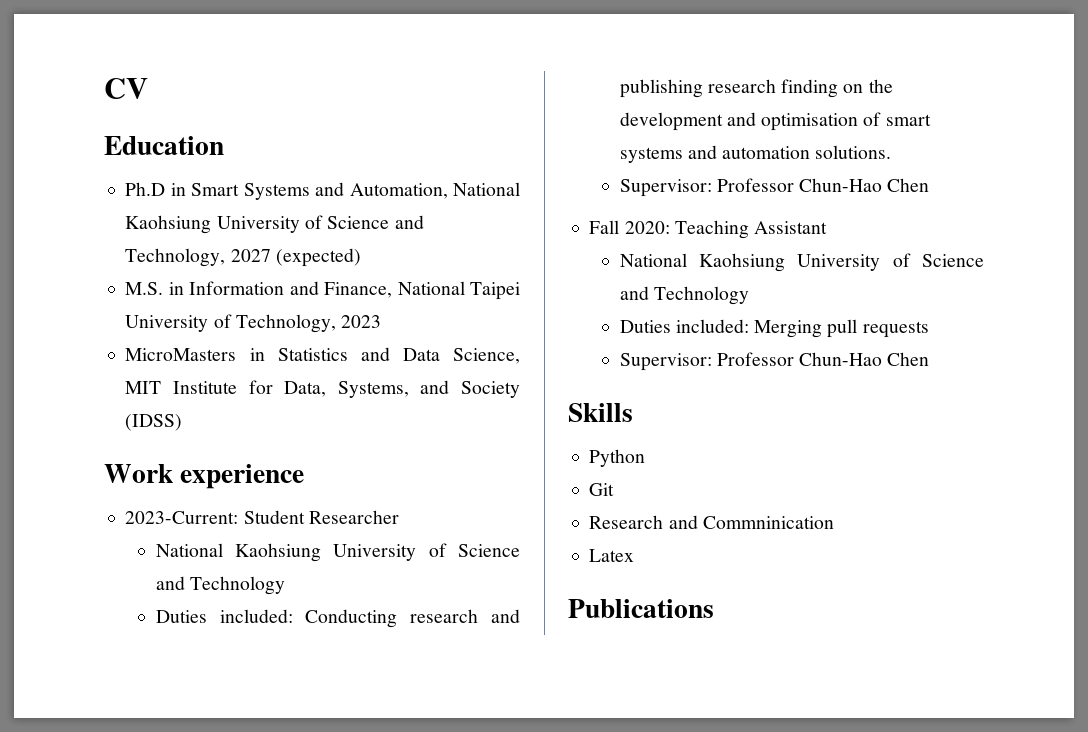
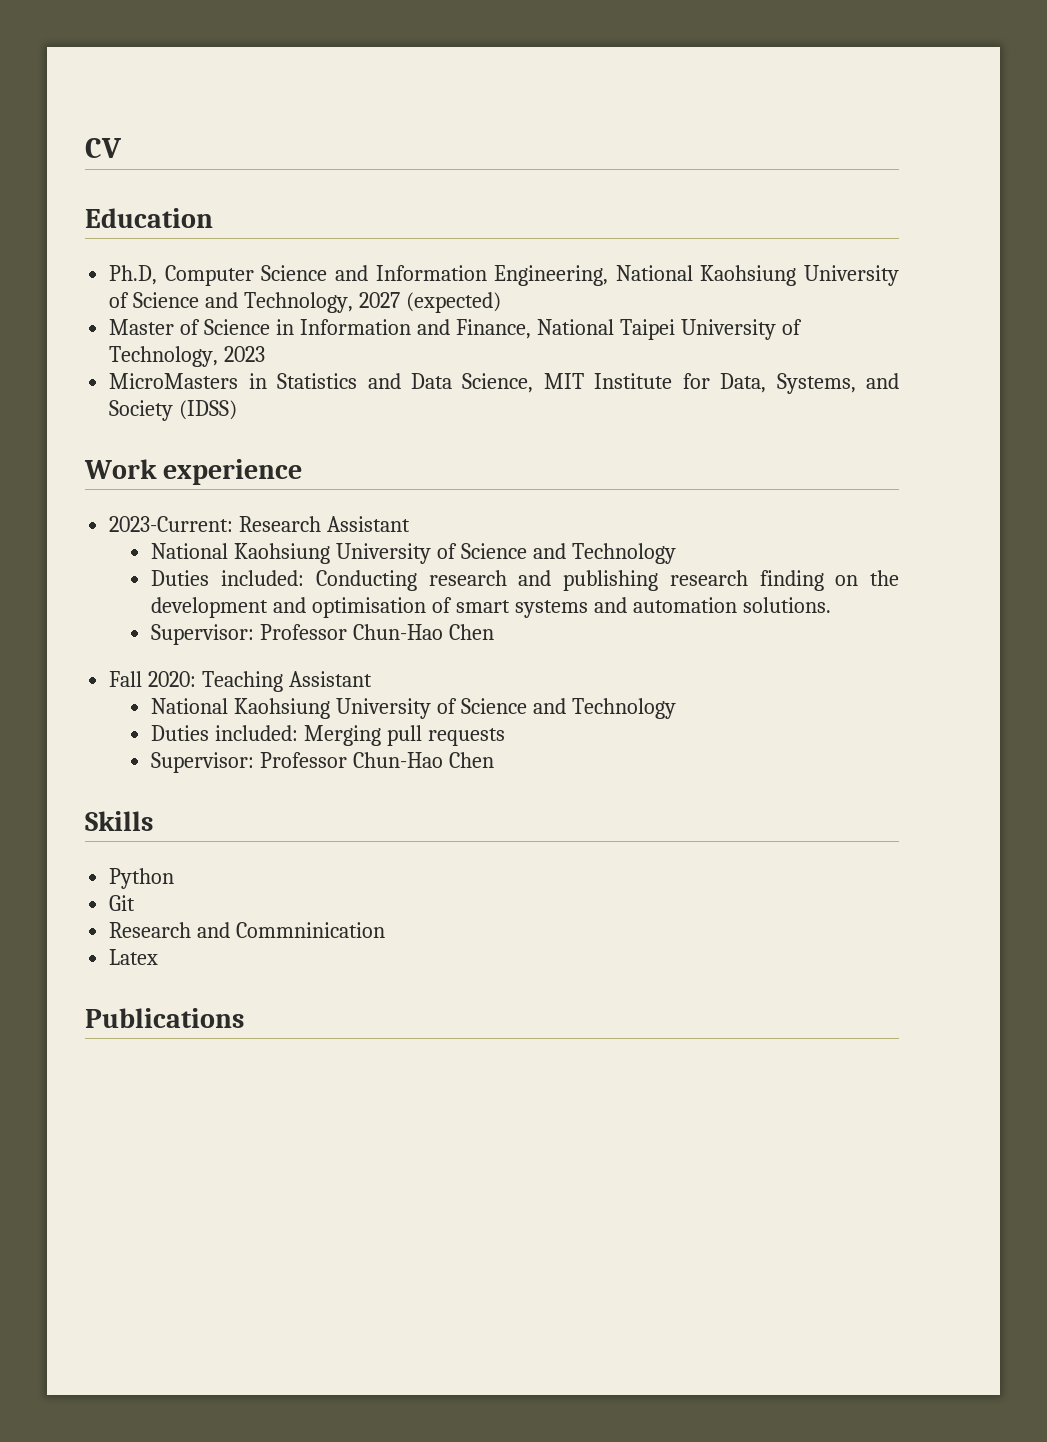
[125,182,448,200] Ph.D in Smart Systems and Automation, -> [109,265,609,286] Ph.D, Computer Science and Information Engineering,
[125,282,164,295] M.S. -> [109,319,271,335] Master of Science
[243,510,399,524] Student Researcher -> [239,516,411,532] Research Assistant

